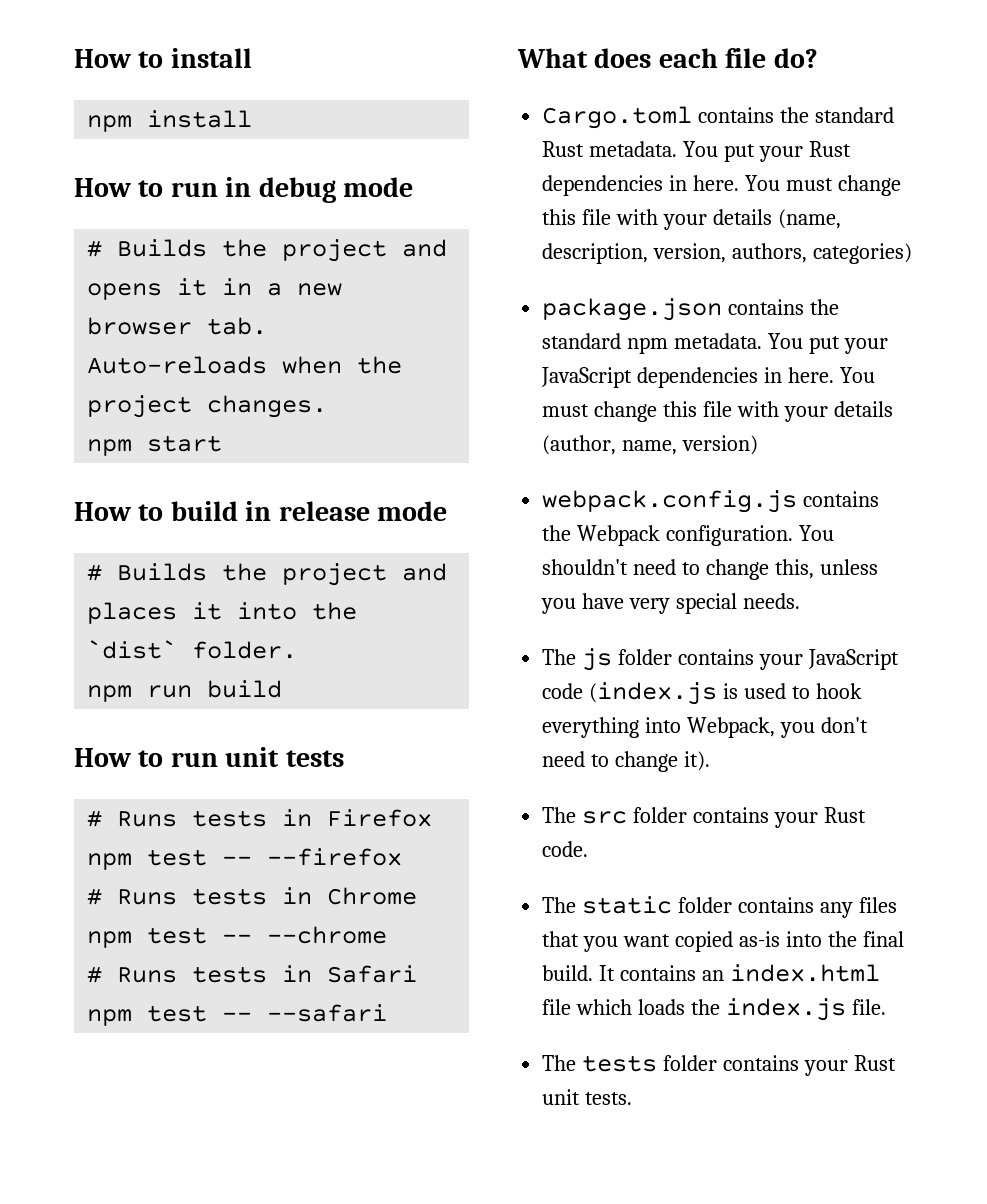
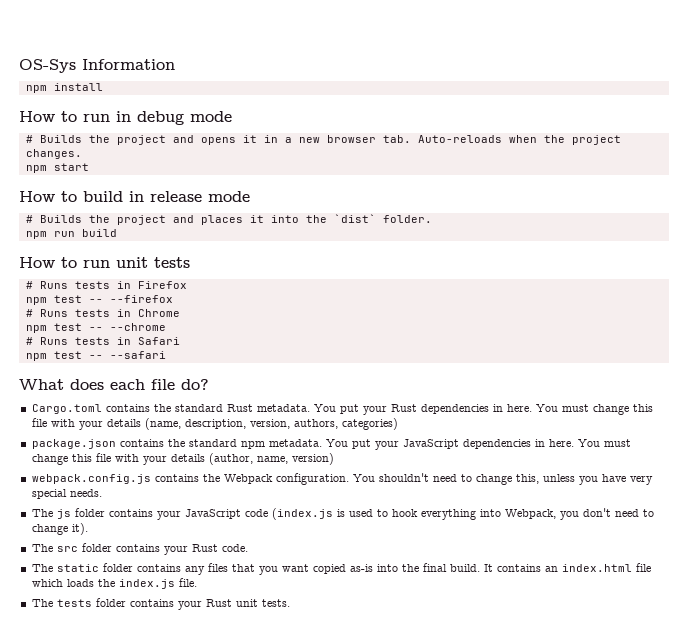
[74,48,252,68] How to install -> [19,59,175,73] OS-Sys Information

